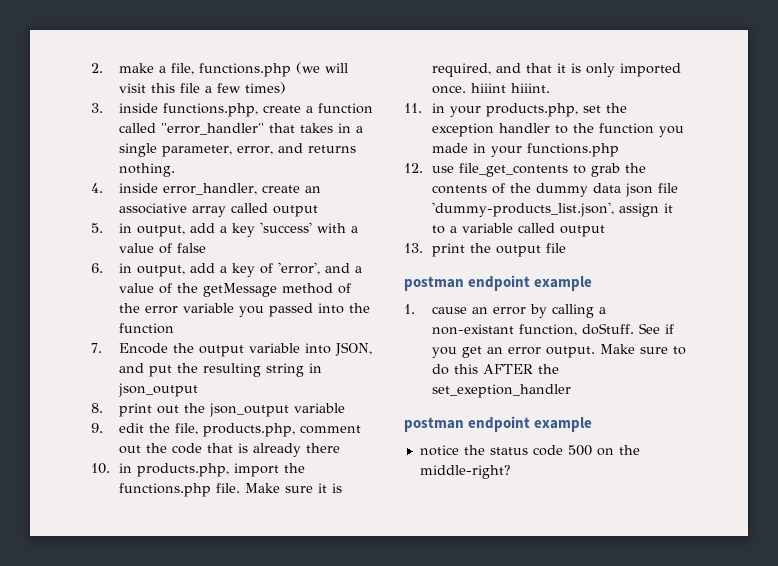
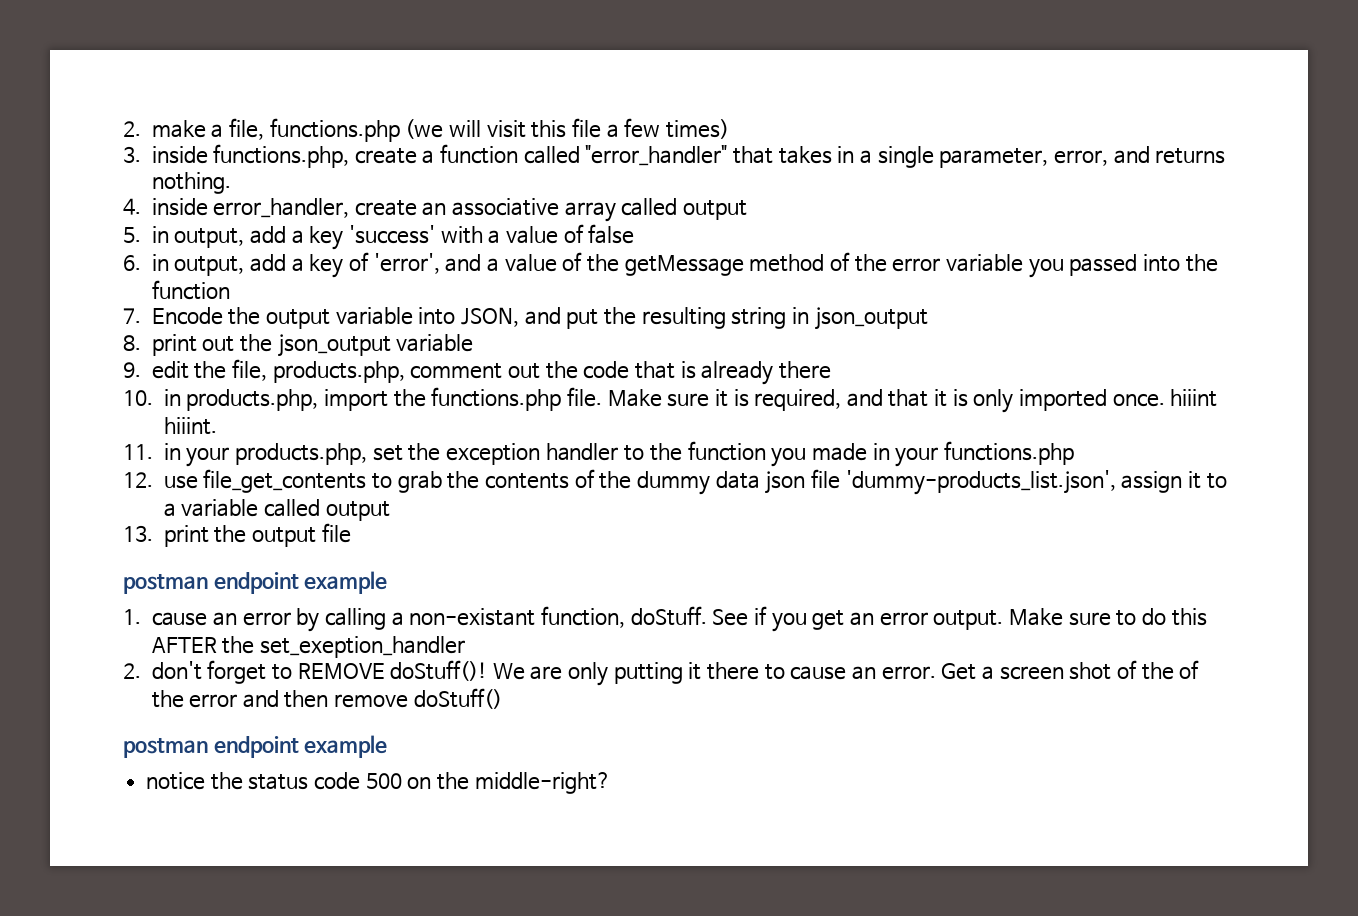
(572, 391) none -> [123,660,1200,686] [151,688,502,709] // 2. don't forget to REMOVE doStuff()! We are only putting it there to cause an error. Get a screen shot of the of the error and then remove doStuff()

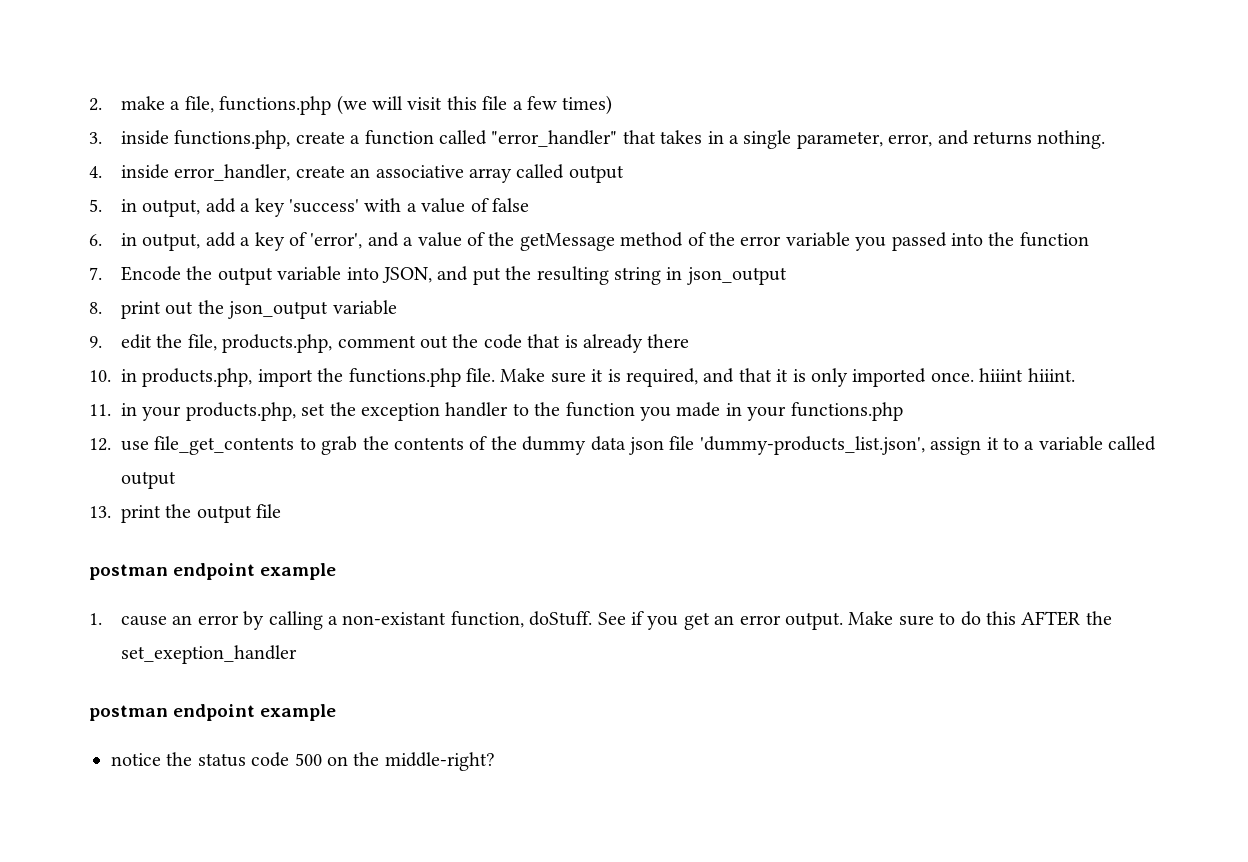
[123,660,1200,686] [151,688,502,709] // 2. don't forget to REMOVE doStuff()! We are only putting it there to cause an error. Get a screen shot of the of the error and then remove doStuff() -> (298, 654) none

